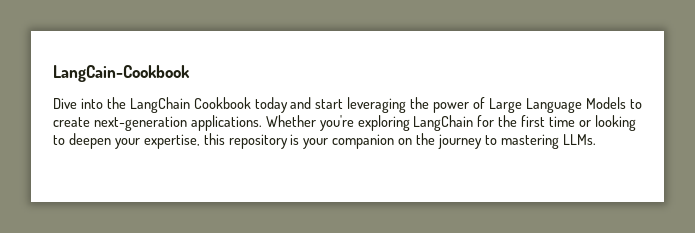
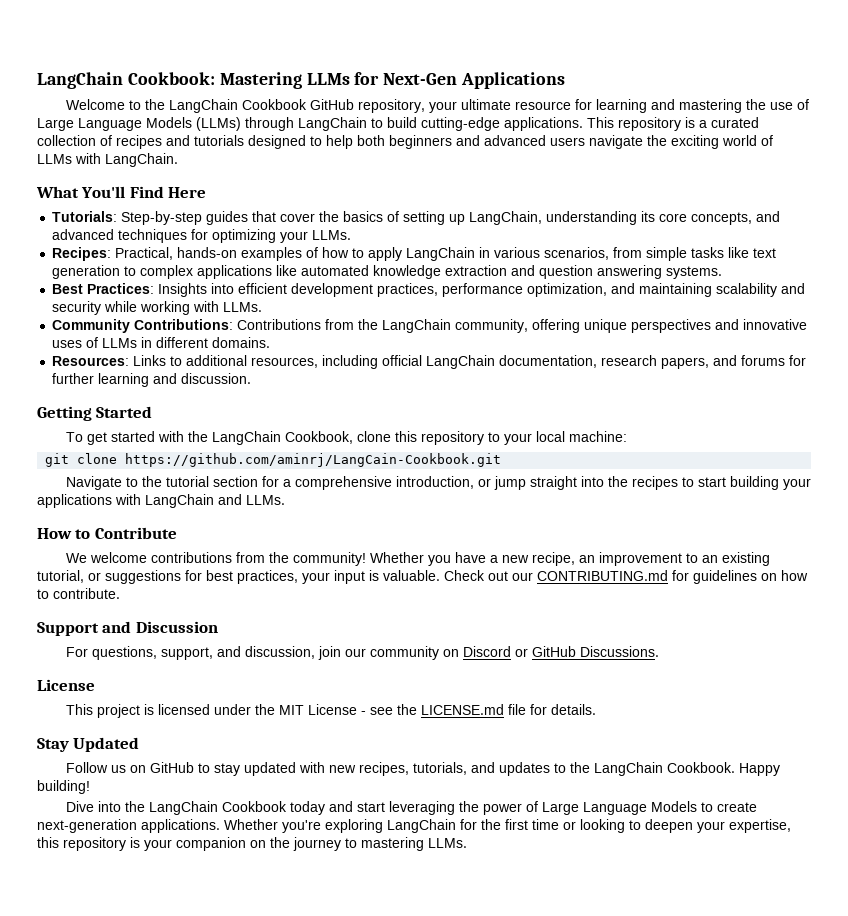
[53,65,190,82] LangCain-Cookbook -> [37,72,566,89] [65,99,809,113] [37,117,759,131] [37,135,773,149] [37,153,178,167] [36,186,207,198] [52,211,781,225] [52,229,352,243] [52,247,777,261] [52,265,723,279] [52,283,806,297] [52,301,263,315] [52,319,808,333] [52,337,271,348] [52,355,807,369] [52,373,252,387] [37,406,153,421] [65,431,627,445] [45,453,502,467] [65,476,811,490] [37,494,285,508] [37,527,177,539] [65,552,770,566] [37,570,808,584] [37,588,120,599] [37,621,218,636] [65,646,659,660] [37,679,95,691] [65,704,596,718] [37,737,140,752] [65,762,780,776] [37,780,90,794] LangChain Cookbook: Mastering LLMs for Next-Gen Applications // Welcome to the LangChain Cookbook GitHub repository, your ultimate resource for learning and mastering the use of Large Language Models (LLMs) through LangChain to build cutting-edge applications. This repository is a curated collection of recipes and tutorials designed to help both beginners and advanced users navigate the exciting world of LLMs with LangChain. // What You'll Find Here // Tutorials: Step-by-step guides that cover the basics of setting up LangChain, understanding its core concepts, and advanced techniques for optimizing your LLMs. // Recipes: Practical, hands-on examples of how to apply LangChain in various scenarios, from simple tasks like text generation to complex applications like automated knowledge extraction and question answering systems. // Best Practices: Insights into efficient development practices, performance optimization, and maintaining scalability and security while working with LLMs. // Community Contributions: Contributions from the LangChain community, offering unique perspectives and innovative uses of LLMs in different domains. // Resources: Links to additional resources, including official LangChain documentation, research papers, and forums for further learning and discussion. // Getting Started // To get started with the LangChain Cookbook, clone this repository to your local machine: // git clone https://github.com/aminrj/LangCain-Cookbook.git // Navigate to the tutorial section for a comprehensive introduction, or jump straight into the recipes to start building your applications with LangChain and LLMs. // How to Contribute // We welcome contributions from the community! Whether you have a new recipe, an improvement to an existing tutorial, or suggestions for best practices, your input is valuable. Check out our CONTRIBUTING.md for guidelines on how to contribute. // Support and Discussion // For questions, support, and discussion, join our community on Discord or GitHub Discussions. // License // This project is licensed under the MIT License - see the LICENSE.md file for details. // Stay Updated // Follow us on GitHub to stay updated with new recipes, tutorials, and updates to the LangChain Cookbook. Happy building!

